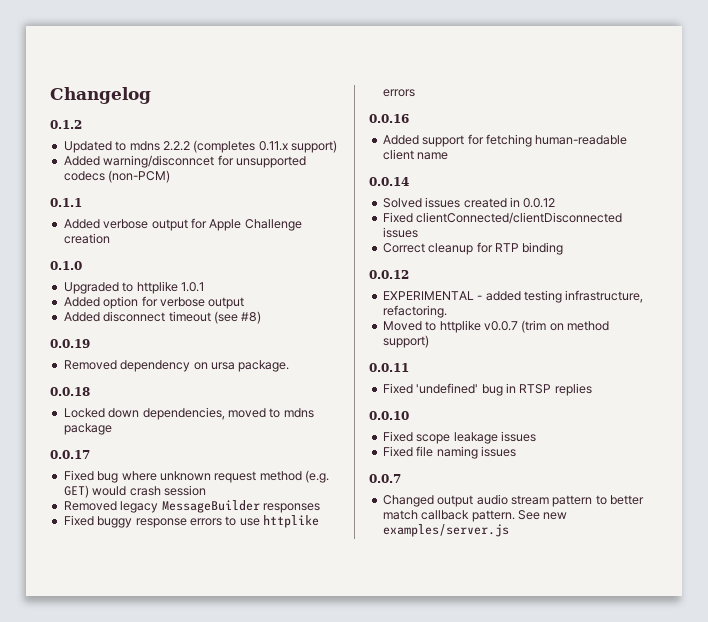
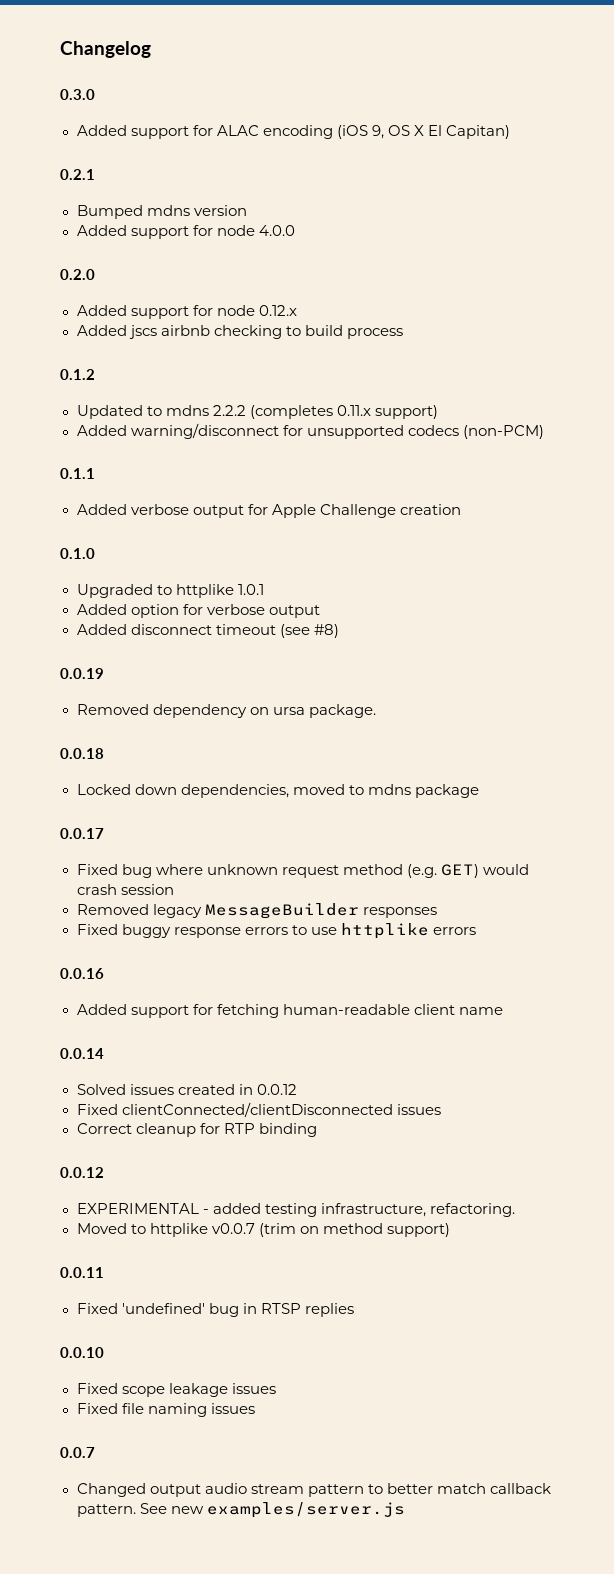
(151, 95) none -> [60,89,95,100] [76,125,511,139] [60,169,95,180] [76,205,247,219] [76,225,295,239] [60,269,95,280] [76,305,297,319] [76,325,403,339] // 0.3.0 // Added support for ALAC encoding (iOS 9, OS X El Capitan) // 0.2.1 // Bumped mdns version // Added support for node 4.0.0 // 0.2.0 // Added support for node 0.12.x // Added jscs airbnb checking to build process
[103,155,215,168] warning/disconncet -> [130,423,279,439] warning/disconnect

